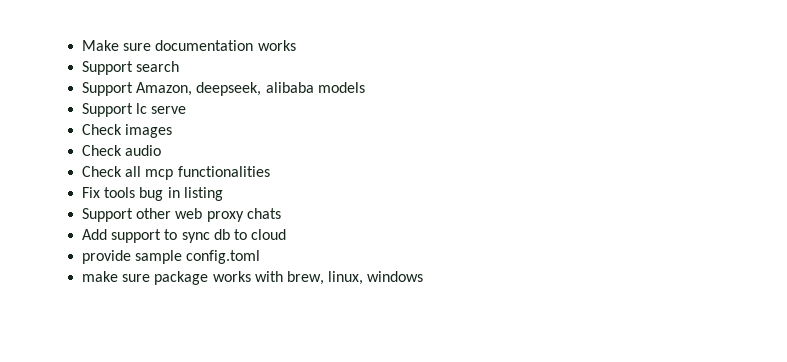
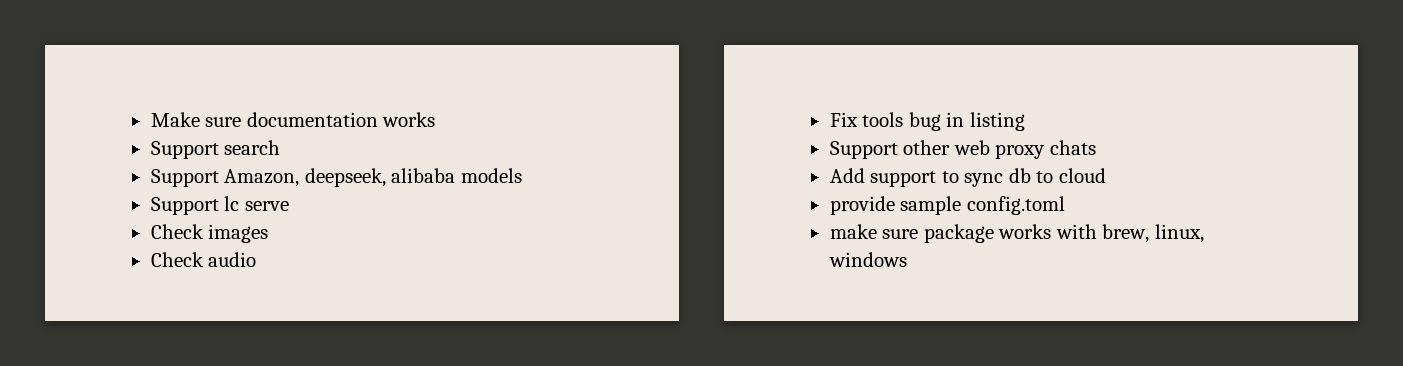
[82,166,270,180] // Check all mcp functionalities -> (257, 259) none

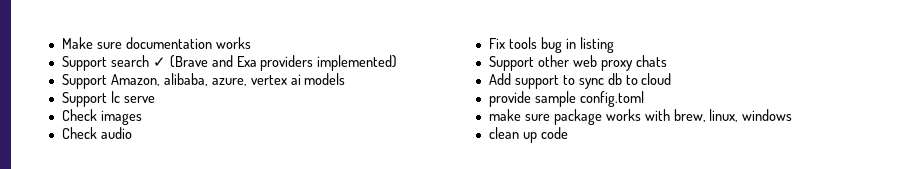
[150,168,456,187] // Support Amazon, deepseek, alibaba -> [152,55,398,71] [61,73,301,89] ✓ (Brave and Exa providers implemented) // Support Amazon, alibaba, azure, vertex ai
(907, 259) none -> [488,127,568,143] // clean up code

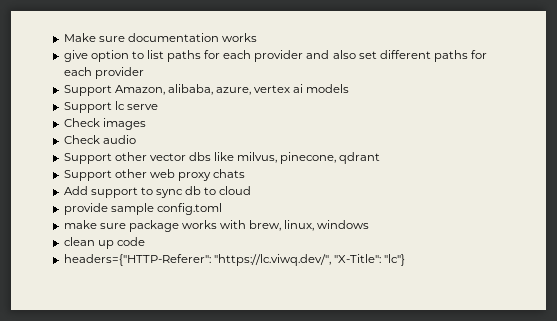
[61,55,398,71] Support search ✓ (Brave and Exa providers implemented) -> [63,50,488,62] [63,67,144,79] give option to list paths for each provider and also set different paths for each provider
[488,37,614,53] Fix tools bug in listing -> [63,152,381,164] Support other vector dbs like milvus, pinecone, qdrant
(568, 133) none -> [63,254,405,266] // headers={"HTTP-Referer": "https://lc.viwq.dev/", "X-Title": "lc"}

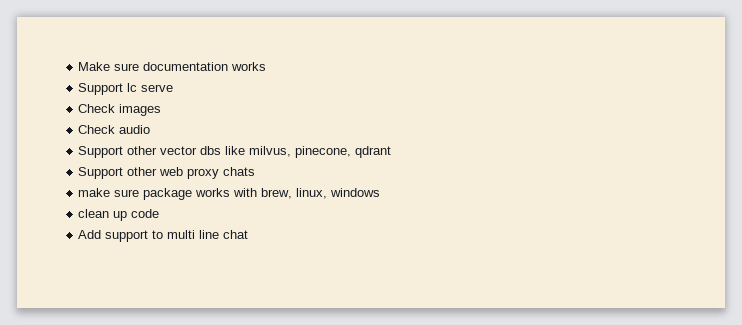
[63,50,488,62] [63,67,144,79] [63,84,350,96] // give option to list paths for each provider and also set different paths for each provider // Support Amazon, alibaba, azure, vertex ai models -> (267, 66) none
[63,186,252,198] [63,203,222,215] // Add support to sync db to cloud // provide sample config.toml -> (256, 171) none
[63,254,405,266] headers={"HTTP-Referer": "https://lc.viwq.dev/", "X-Title": "lc"} -> [78,230,249,242] Add support to multi line chat

